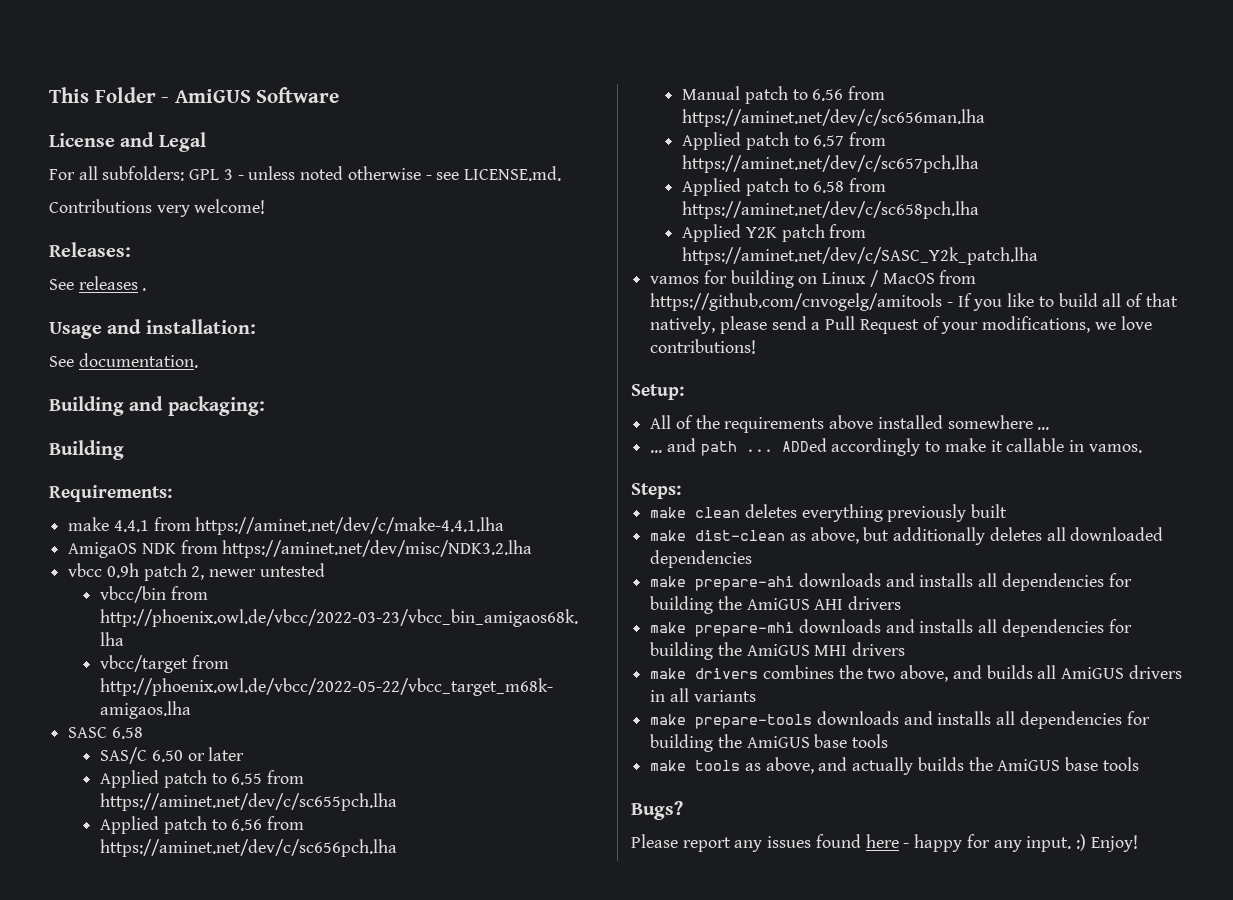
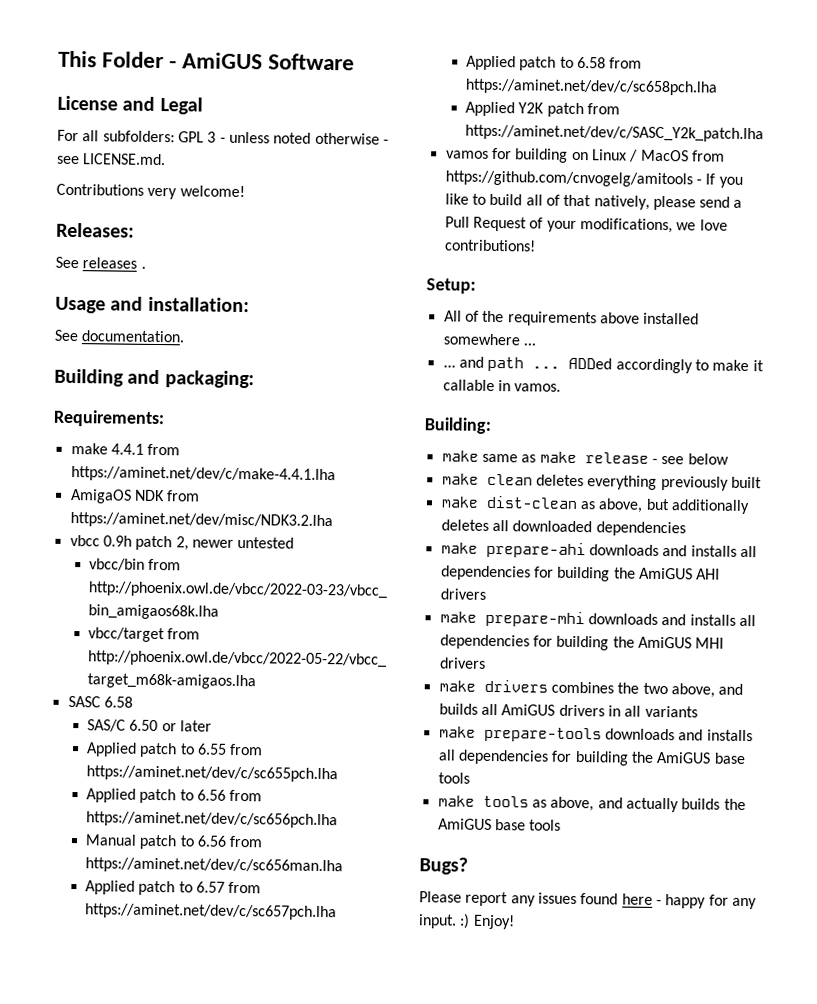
[49,440,124,460] // Building -> (255, 379) none
[631,483,681,499] Steps: -> [424,417,492,434] [441,450,729,465] Building: // make same as make release - see below

